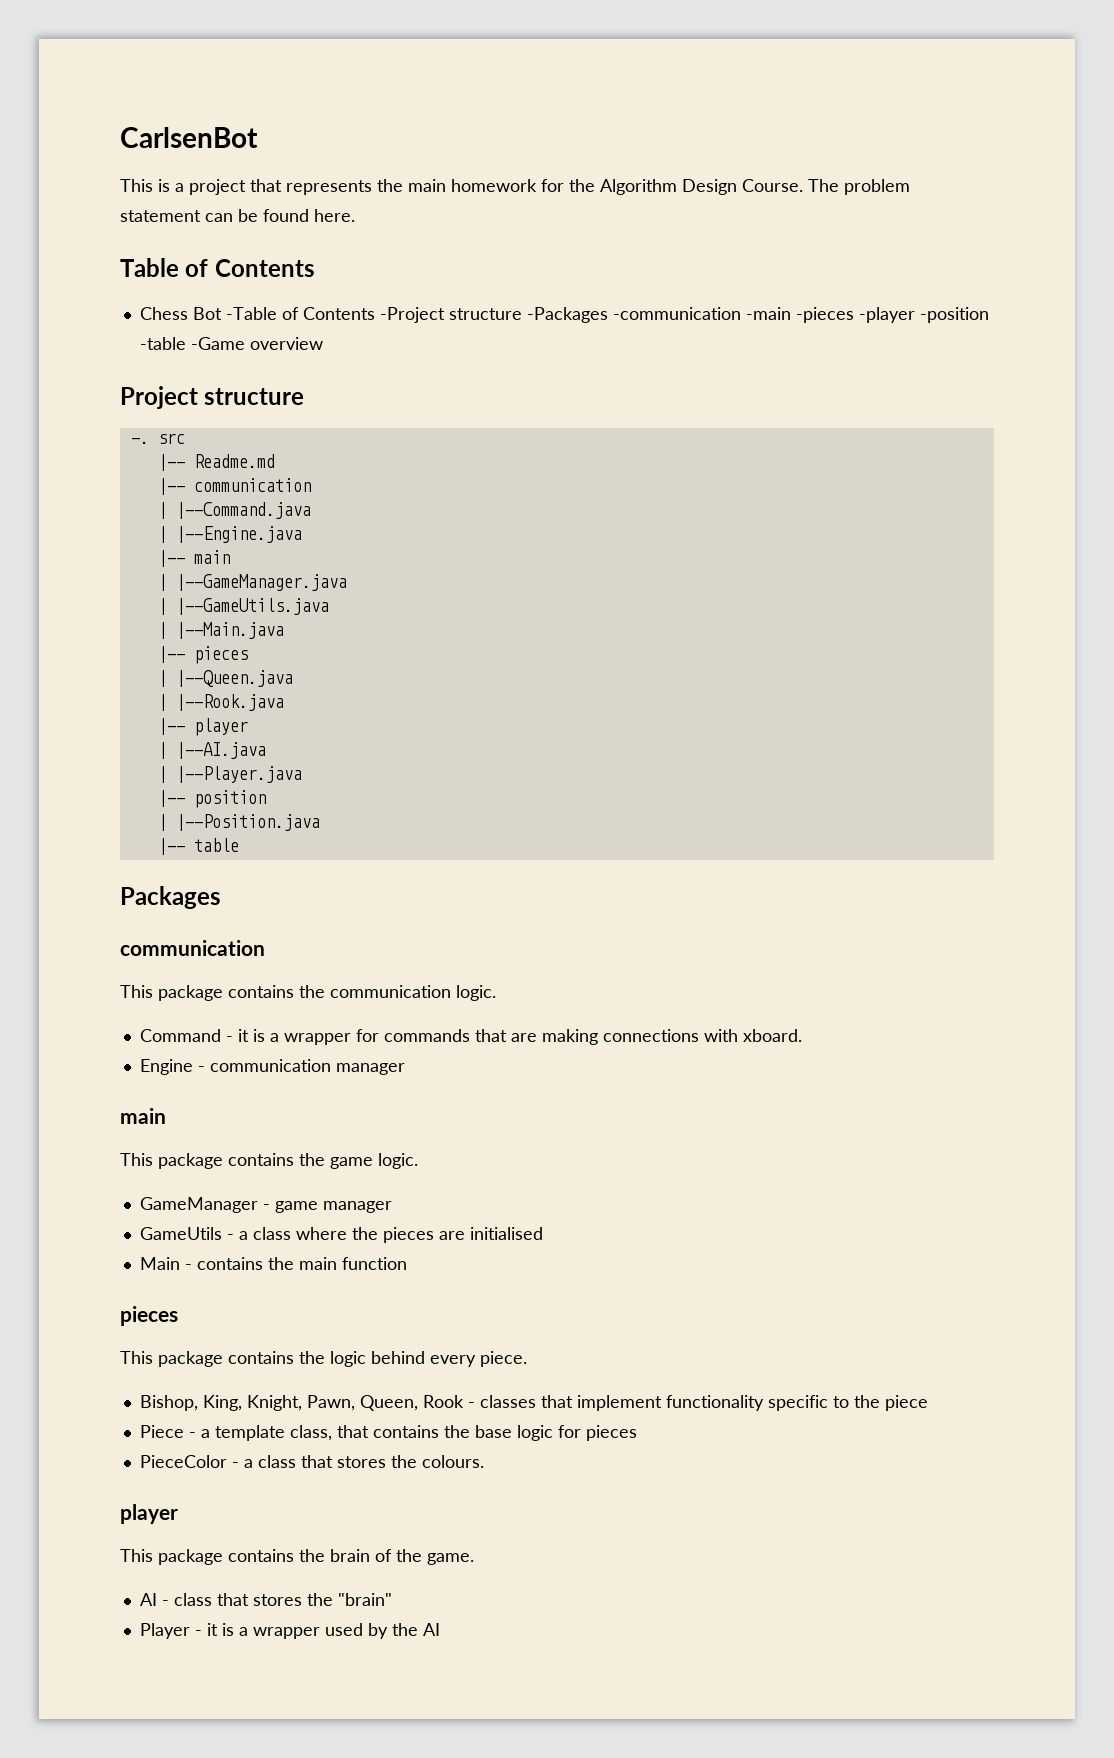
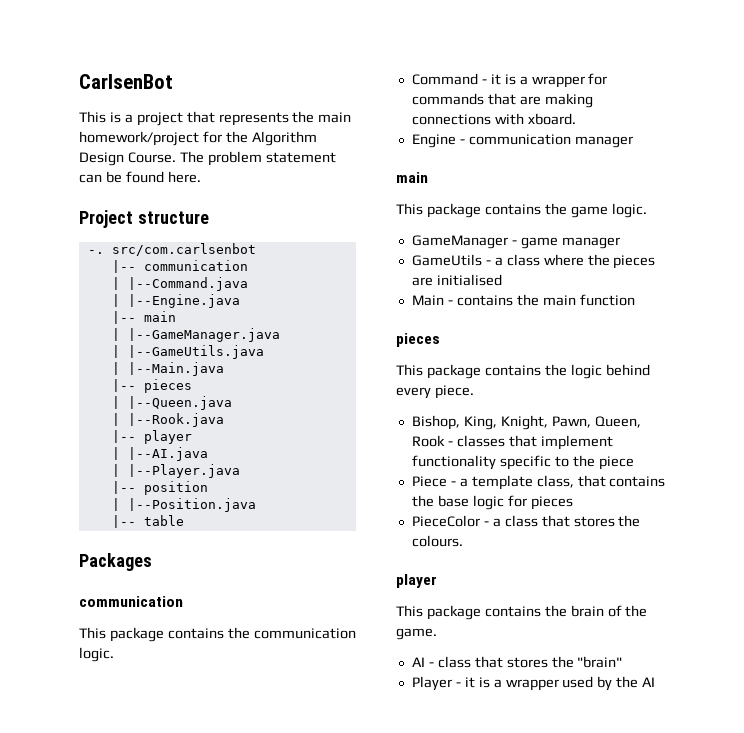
[451,179,537,192] homework -> [79,131,199,146] homework/project
[120,258,315,277] [139,307,989,323] [139,337,323,350] // Table of Contents // Chess Bot -Table of Contents -Project structure -Packages -communication -main -pieces -player -position -table -Game overview -> (201, 177) none
[157,433,185,444] [157,454,275,471] src // |-- Readme.md -> [111,243,256,256] src/com.carlsenbot

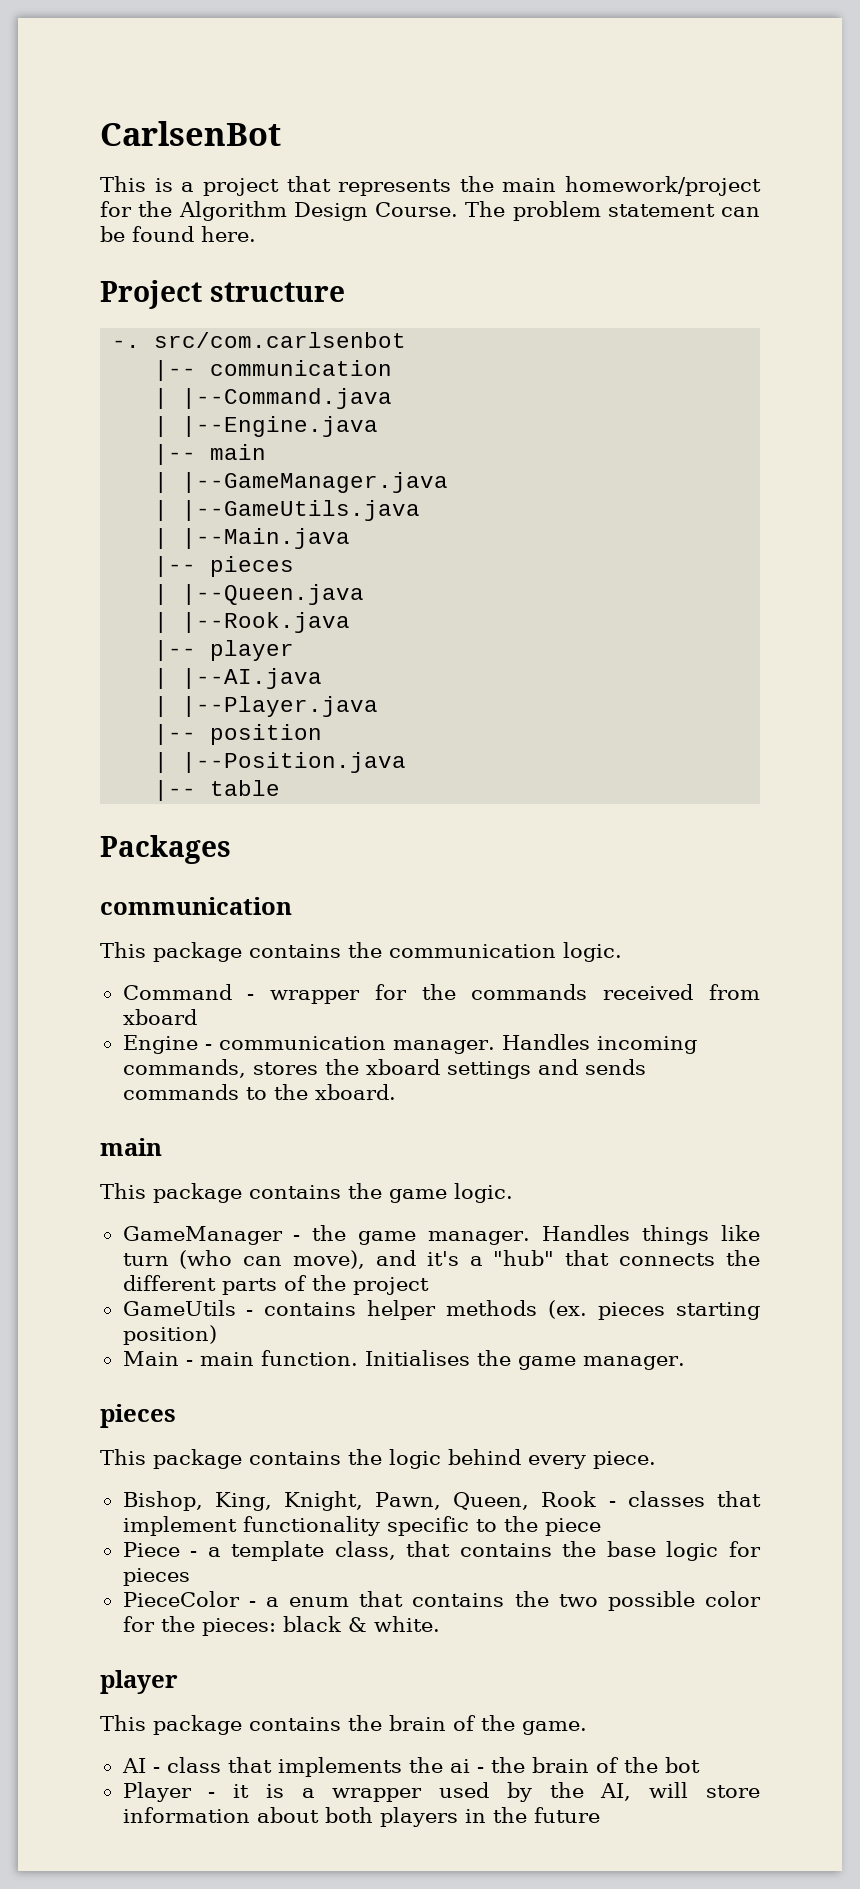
[490,73,608,88] [411,93,593,108] [411,113,576,125] [411,134,633,148] it is a wrapper for commands that are making connections with xboard. // Engine - communication manager -> [270,984,760,1004] [122,1009,197,1025] [122,1034,697,1054] [122,1059,646,1079] [122,1084,396,1100] wrapper for the commands received from xboard // Engine - communication manager. Handles incoming commands, stores the xboard settings and sends commands to the xboard.
[520,237,620,249] [411,254,656,269] [411,274,502,286] [411,294,635,306] game manager // GameUtils - a class where the pieces are initialised // Main - contains the main function -> [312,1225,761,1245] [122,1250,761,1269] [122,1275,429,1295] [122,1300,760,1320] [122,1325,217,1345] [122,1350,685,1370] the game manager. Handles things like turn (who can move), and it's a "hub" that connects the different parts of the project // GameUtils - contains helper methods (ex. pieces starting position) // Main - main function. Initialises the game manager.
[504,515,641,527] [411,535,463,547] class that stores the colours. -> [289,1591,762,1611] [122,1616,440,1636] enum that contains the two possible color for the pieces: black & white.
[506,656,623,668] stores the "brain" -> [277,1757,700,1777] implements the ai - the brain of the bot
[642,677,656,687] AI -> [600,1782,760,1801] [122,1807,600,1827] AI, will store information about both players in the future

